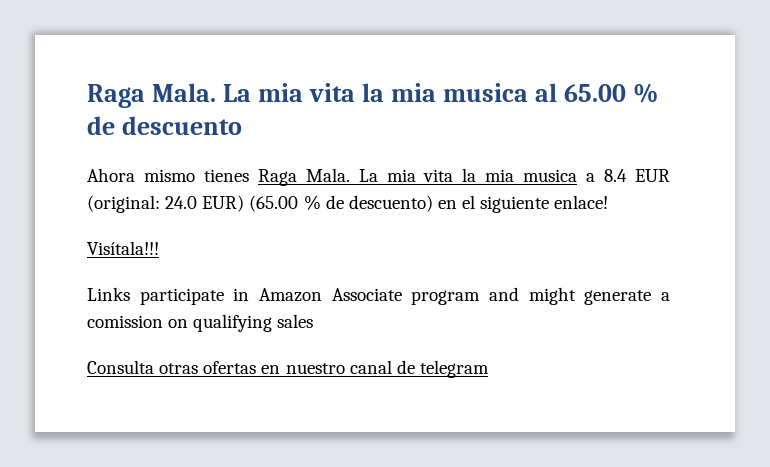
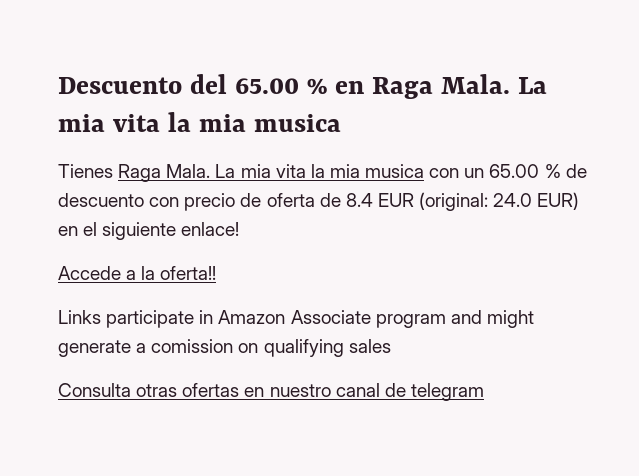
[87,83,659,108] [87,116,243,135] [87,168,596,186] Raga Mala. La mia vita la mia musica al 65.00 % de descuento // Ahora mismo tienes Raga Mala. La mia vita la mia musica a -> [58,74,547,99] [58,112,341,132] [58,164,587,182] [58,193,341,211] Descuento del 65.00 % en Raga Mala. La mia vita la mia musica // Tienes Raga Mala. La mia vita la mia musica con un 65.00 % de descuento con precio de oferta de
[249,195,433,212] (65.00 % de descuento) -> (580, 201) none
[87,241,159,255] Visítala!!! -> [58,266,217,280] Accede a la oferta!!

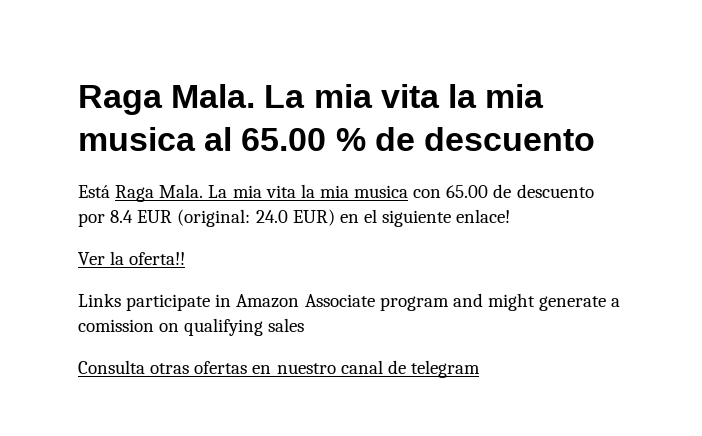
[58,74,547,99] [58,112,341,132] [58,164,113,178] Descuento del 65.00 % en Raga Mala. La mia vita la mia musica // Tienes -> [78,84,545,115] [78,127,595,151] [78,185,110,198] Raga Mala. La mia vita la mia musica al 65.00 % de descuento // Está
[464,164,587,178] [58,193,341,211] un 65.00 % de descuento con precio de oferta de -> [446,184,594,198] [78,213,105,227] 65.00 de descuento por
[58,266,137,280] Accede a -> [78,252,105,265] Ver

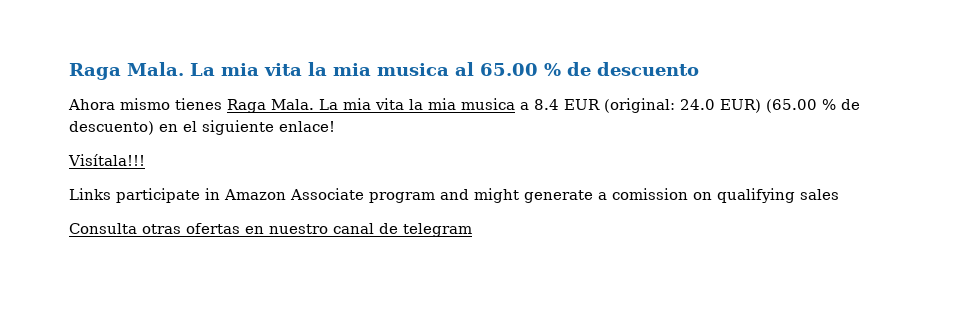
[78,184,594,202] [78,213,105,227] Está Raga Mala. La mia vita la mia musica con 65.00 de descuento por -> [68,98,529,113] Ahora mismo tienes Raga Mala. La mia vita la mia musica a
(335, 217) none -> [766,99,860,113] [69,121,154,135] (65.00 % de descuento)
[78,251,186,265] Ver la oferta!! -> [68,154,145,166] Visítala!!!

